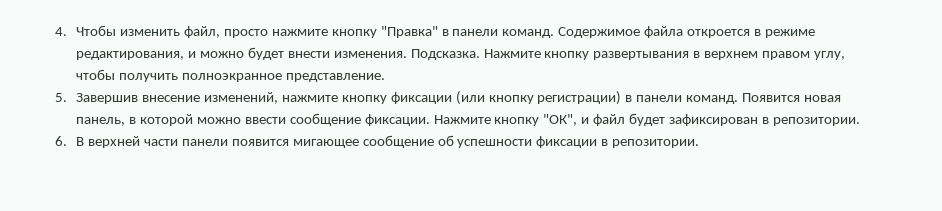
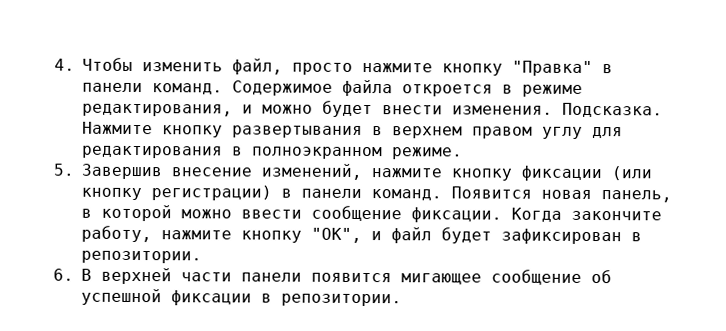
[814,51,846,60] [76,69,385,82] углу, чтобы получить полноэкранное представление. -> [542,126,623,139] [82,145,463,160] углу для редактирования в полноэкранном режиме.
[433,115,491,124] Нажмите -> [511,207,662,222] [81,225,232,243] Когда закончите работу, нажмите
[457,139,533,148] успешности -> [81,288,162,306] успешной

